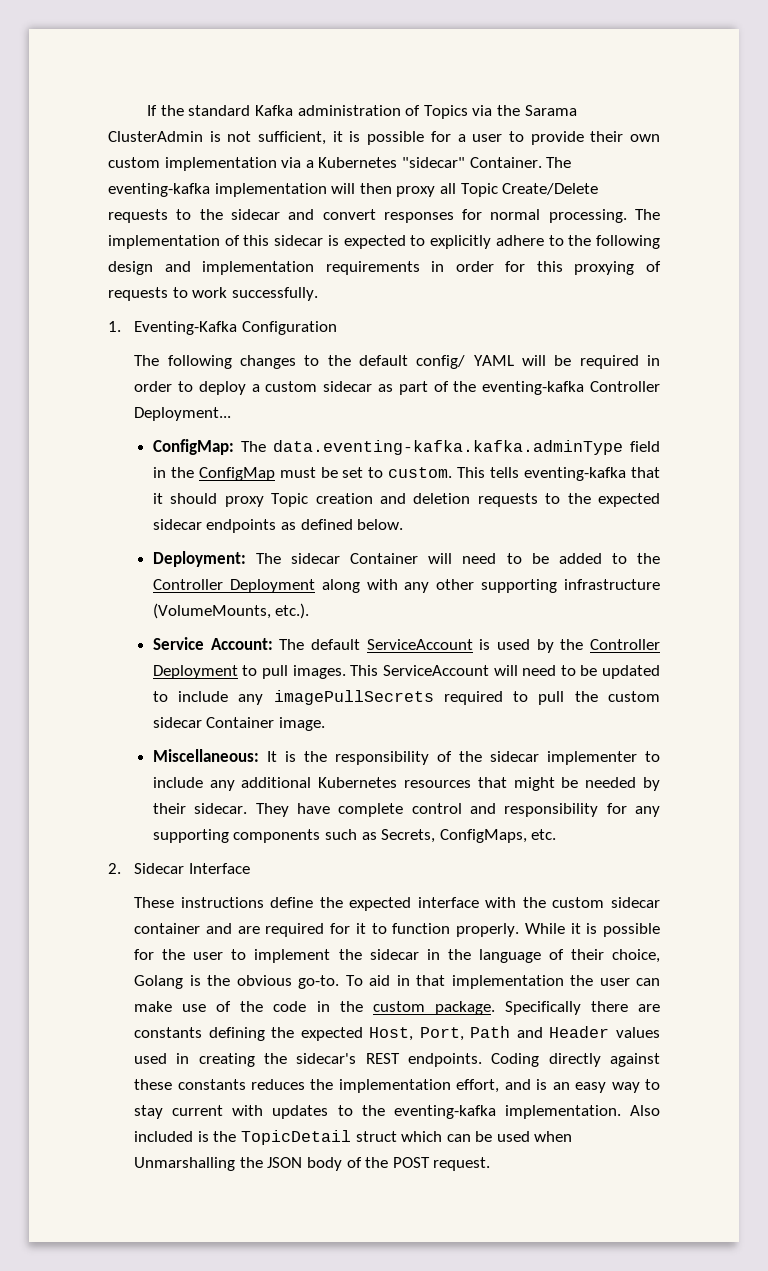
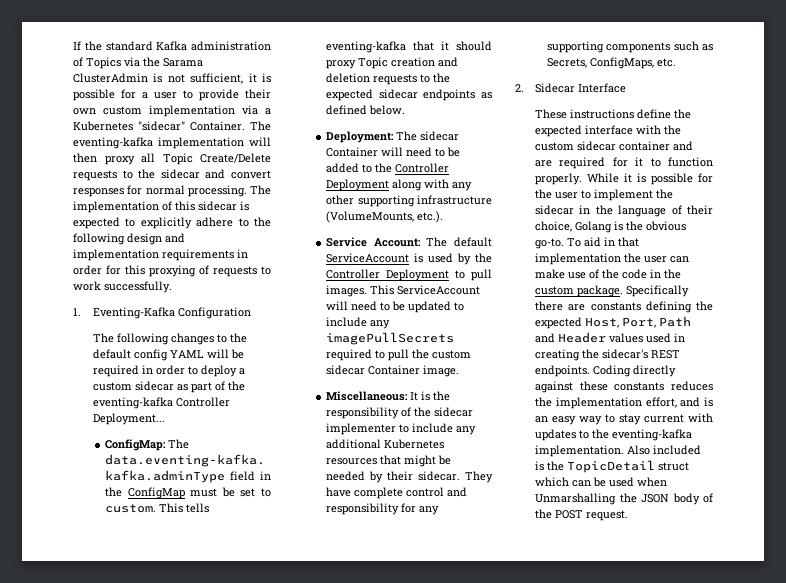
[416,355,466,369] config/ -> [134,349,169,361] config

